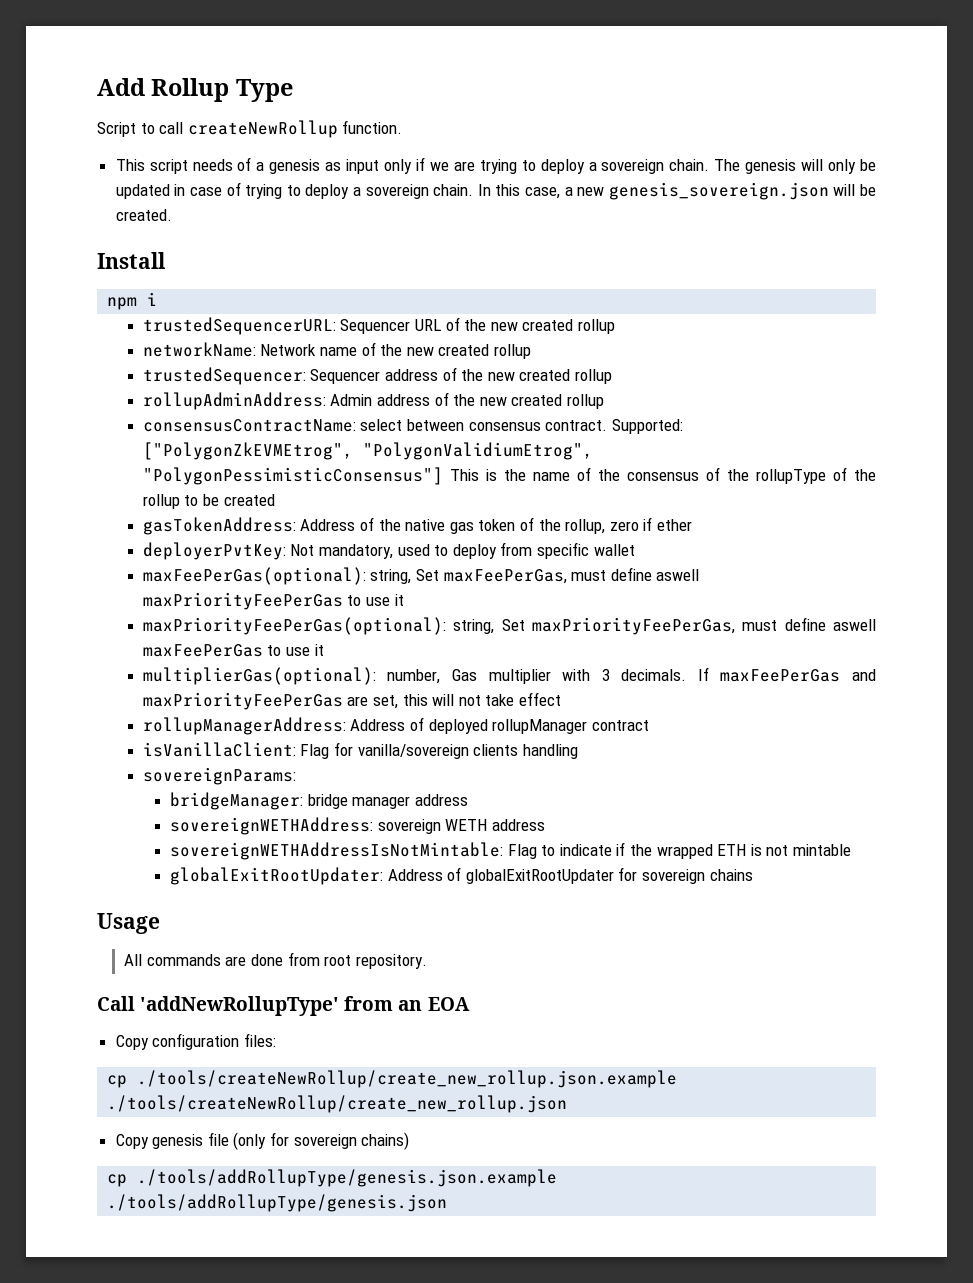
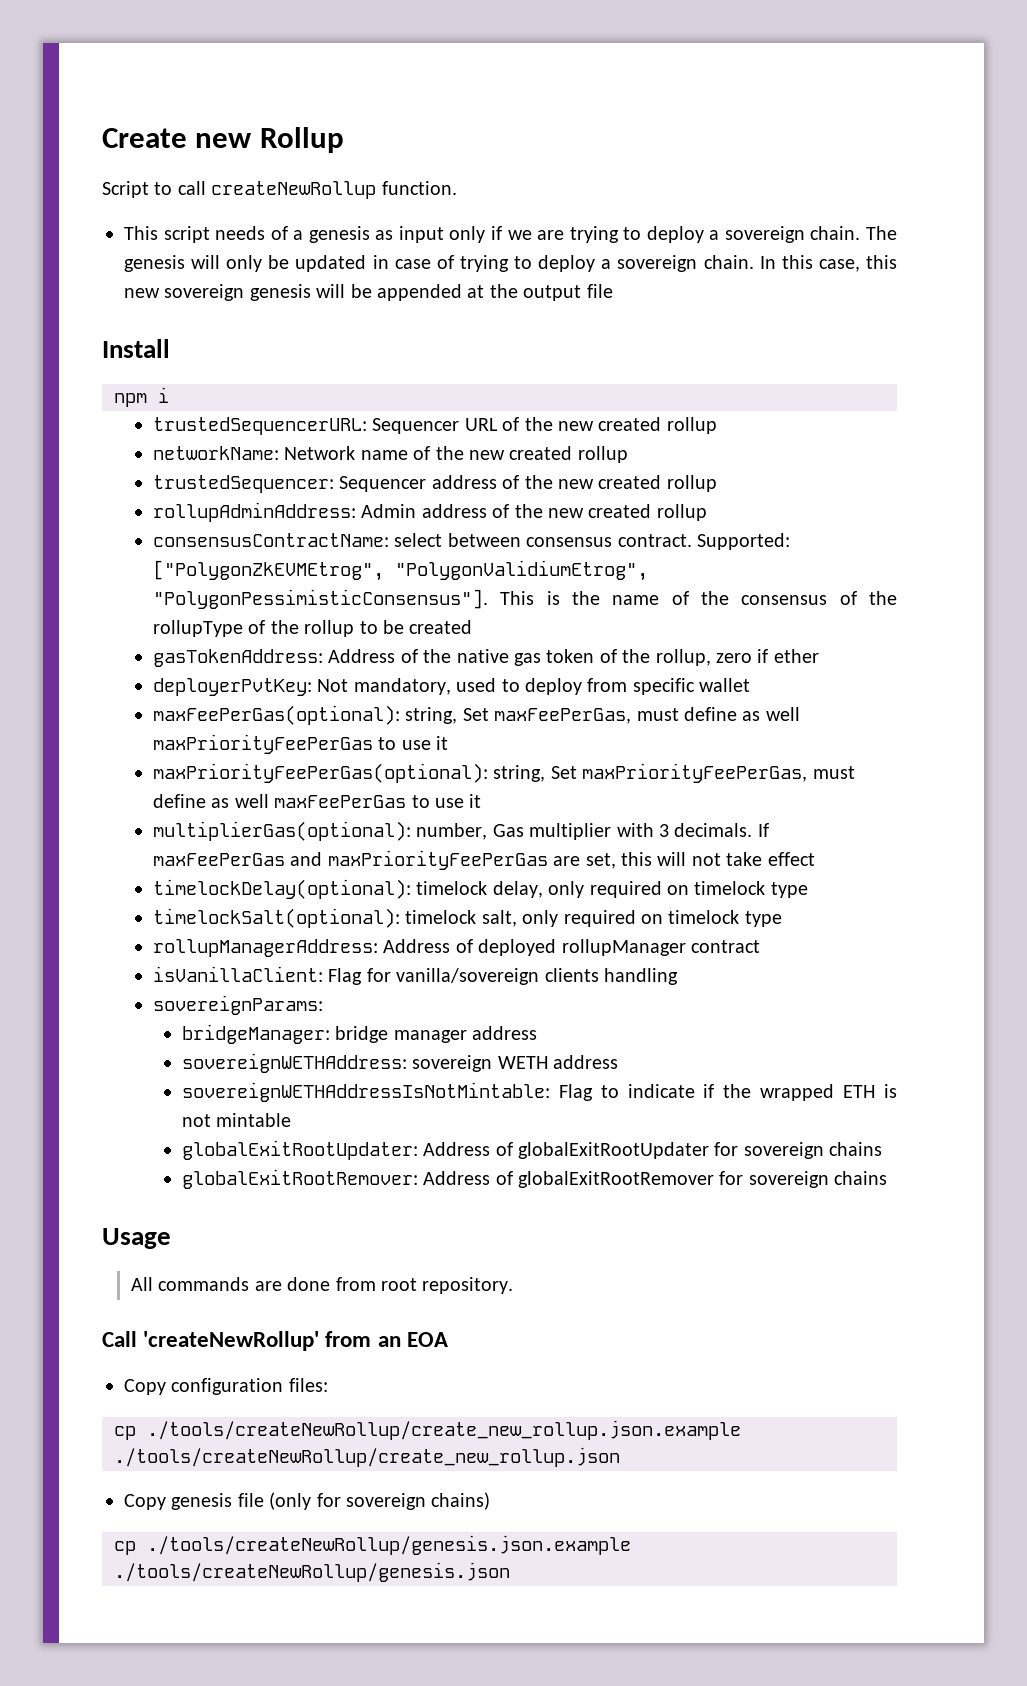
[97,78,145,96] Add -> [102,128,252,148] Create new
[235,79,293,102] Type -> (344, 140) none
[564,182,877,200] [115,209,172,221] a new genesis_sovereign.json will be created. -> [866,255,898,269] [124,284,613,301] this new sovereign genesis will be appended at the output file
[142,467,443,485] "PolygonPessimisticConsensus"] -> [152,589,488,609] "PolygonPessimisticConsensus"].
[656,569,700,581] aswell -> [742,707,800,721] as well
[832,619,876,631] aswell -> [211,794,269,808] as well
(562, 699) none -> [152,879,808,899] [152,908,782,928] // timelockDelay(optional): timelock delay, only required on timelock type // timelockSalt(optional): timelock salt, only required on timelock type
(753, 875) none -> [181,1169,888,1189] // globalExitRootRemover: Address of globalExitRootRemover for sovereign chains
[140,996,340,1016] 'addNewRollupType' -> [143,1331,320,1351] 'createNewRollup'
[137,1169,558,1187] [107,1194,448,1212] ./tools/addRollupType/genesis.json.example ./tools/addRollupType/genesis.json -> [147,1535,631,1555] [114,1562,510,1582] ./tools/createNewRollup/genesis.json.example ./tools/createNewRollup/genesis.json

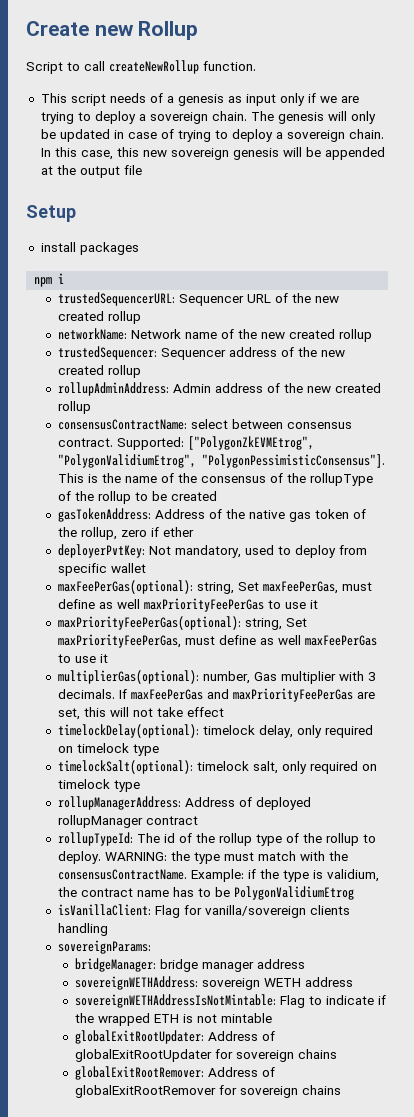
[102,339,170,358] Install -> [26,205,76,222] [40,242,139,255] Setup // install packages
(760, 946) none -> [58,832,377,846] [58,851,349,864] [58,869,380,882] [58,886,355,900] // rollupTypeId: The id of the rollup type of the rollup to deploy. WARNING: the type must match with the consensusContractName. Example: if the type is validium, the contract name has to be PolygonValidiumEtrog
[102,1228,171,1249] [130,1277,514,1294] [102,1331,448,1351] [124,1378,328,1395] [114,1420,741,1440] [114,1447,620,1467] [124,1492,491,1510] [114,1535,631,1555] [114,1562,510,1582] // Usage // All commands are done from root repository. // Call 'createNewRollup' from an EOA // Copy configuration files: // cp ./tools/createNewRollup/create_new_rollup.json.example ./tools/createNewRollup/create_new_rollup.json // Copy genesis file (only for sovereign chains) // cp ./tools/createNewRollup/genesis.json.example ./tools/createNewRollup/genesis.json -> (342, 1090) none

